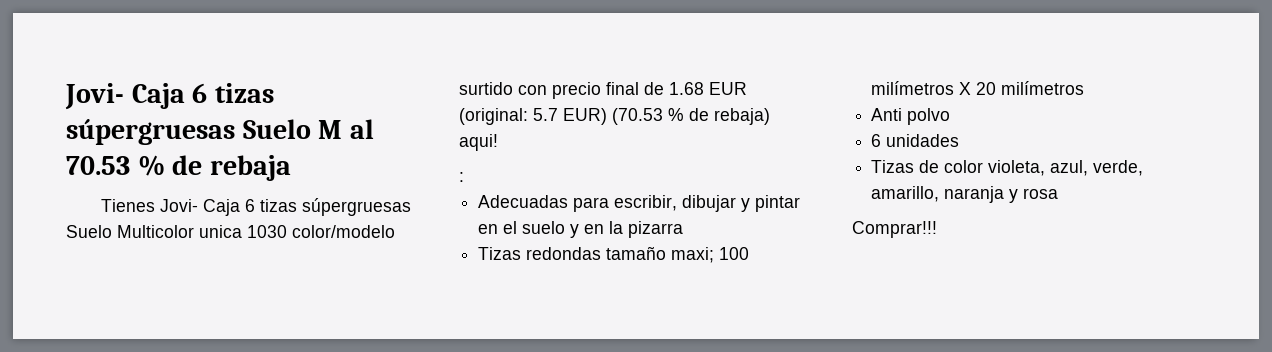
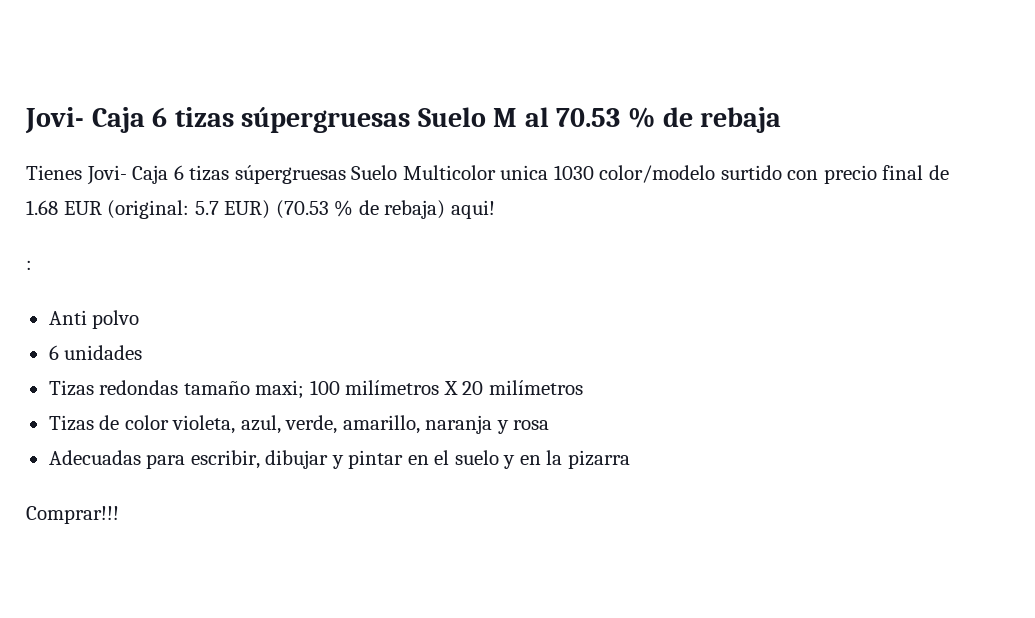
(464, 177) none -> [48,310,140,329] [48,345,143,360] [48,380,583,399] [48,415,550,434] // Anti polvo // 6 unidades // Tizas redondas tamaño maxi; 100 milímetros X 20 milímetros // Tizas de color violeta, azul, verde, amarillo, naranja y rosa
[478,246,750,263] [871,81,1085,95] [871,108,951,125] [871,134,960,147] [871,160,1144,176] [871,186,1059,203] // Tizas redondas tamaño maxi; 100 milímetros X 20 milímetros // Anti polvo // 6 unidades // Tizas de color violeta, azul, verde, amarillo, naranja y rosa -> (630, 459) none

